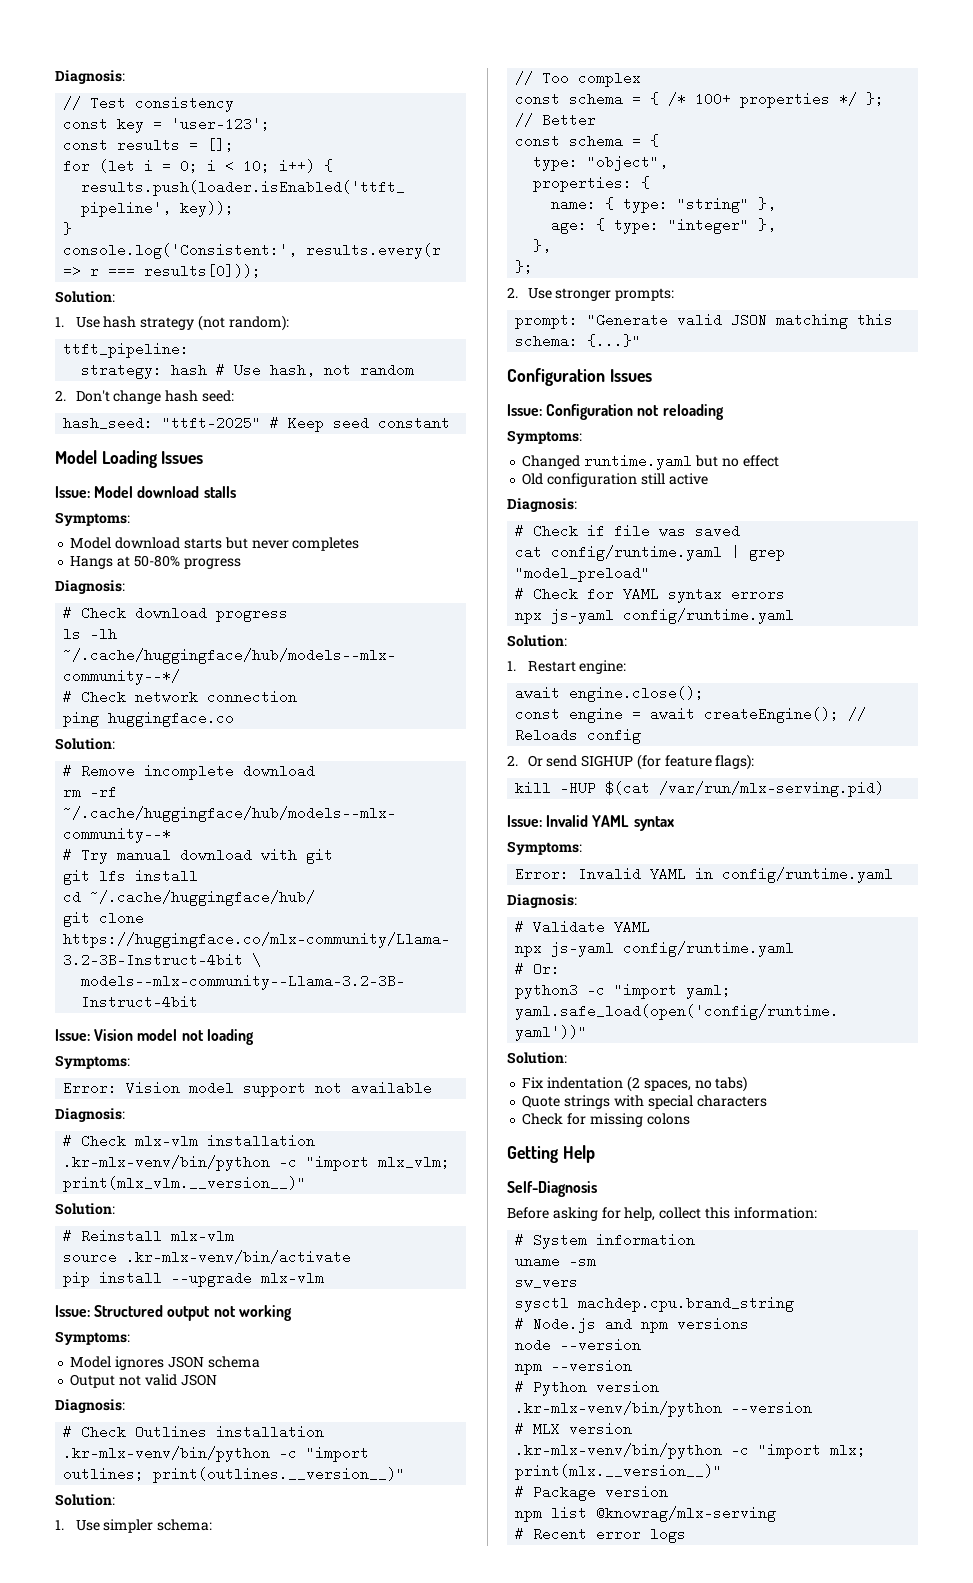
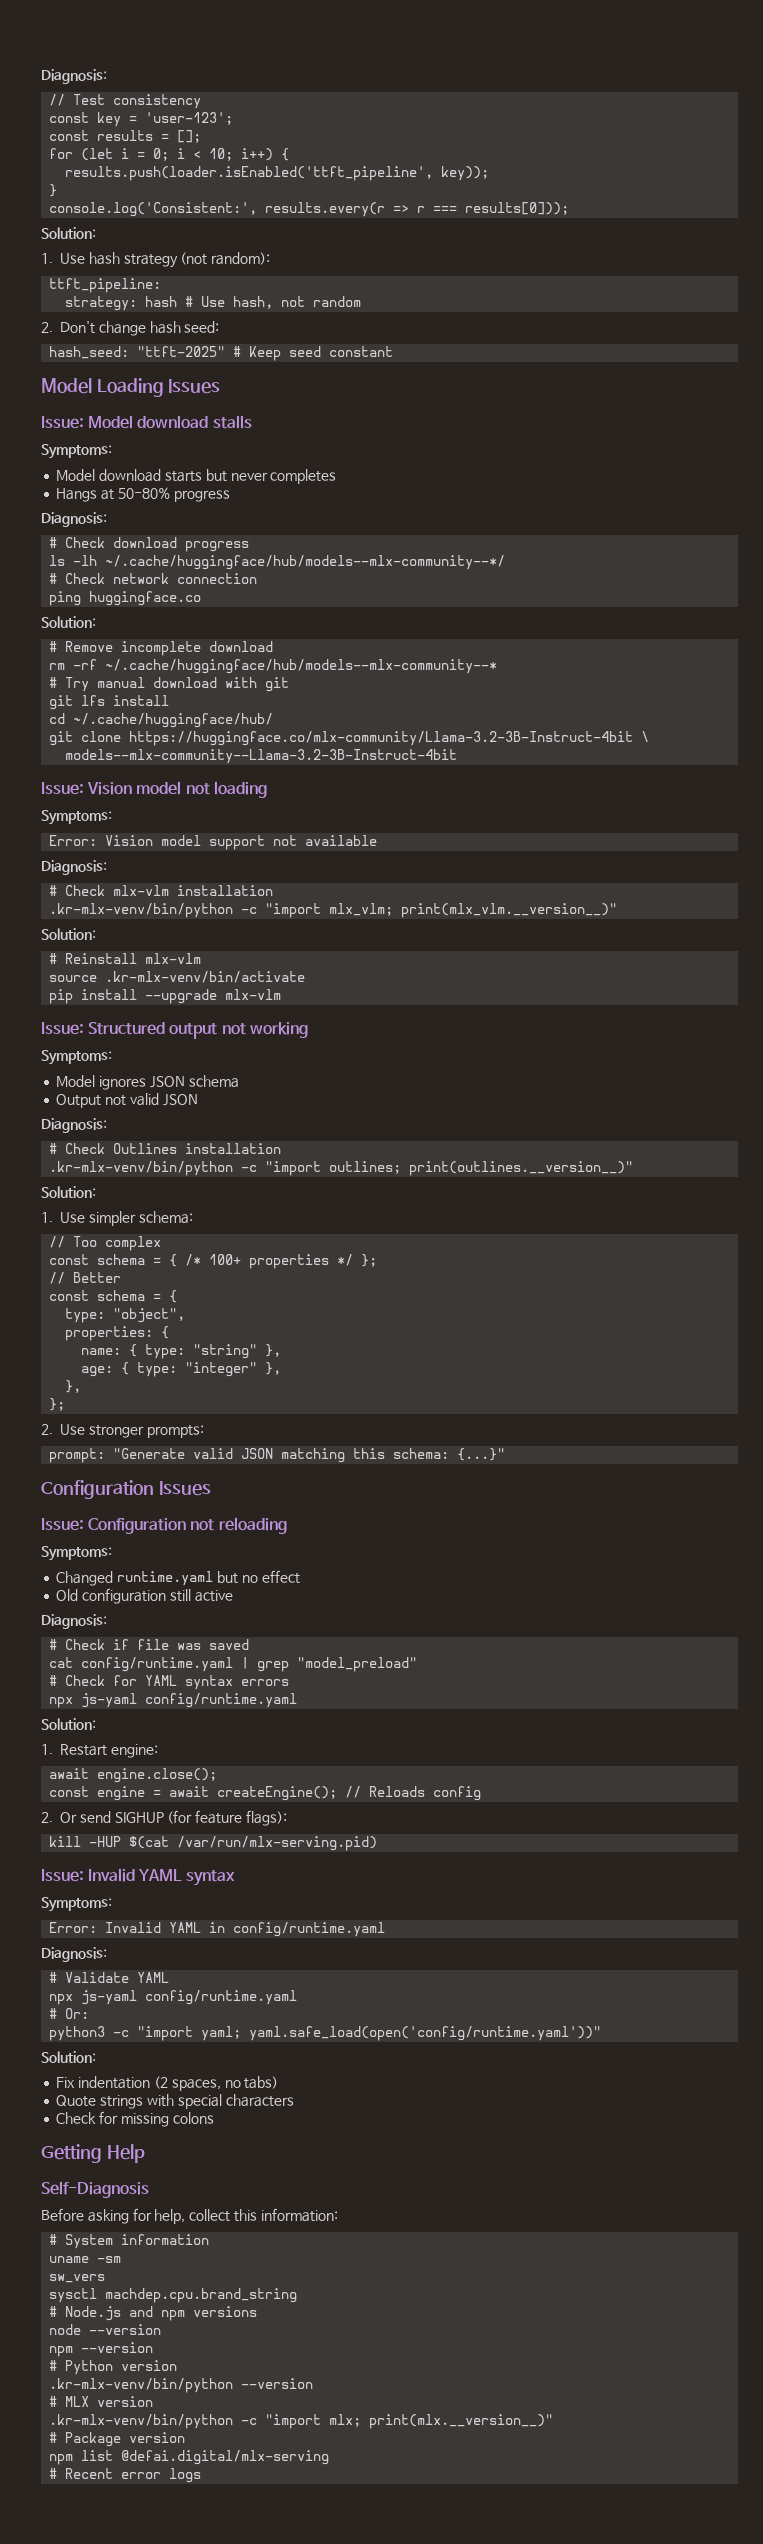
[596,1506,777,1522] @knowrag/mlx-serving -> [121,2450,330,2465] @defai.digital/mlx-serving

